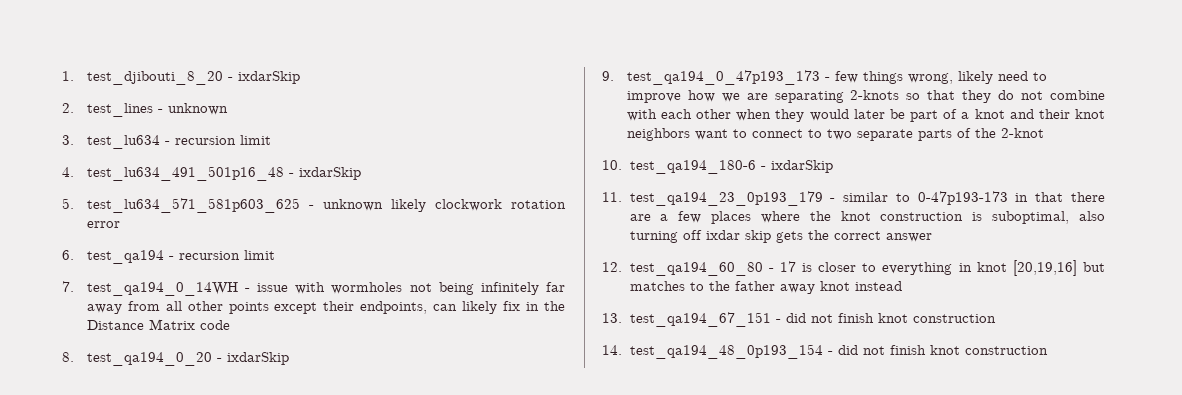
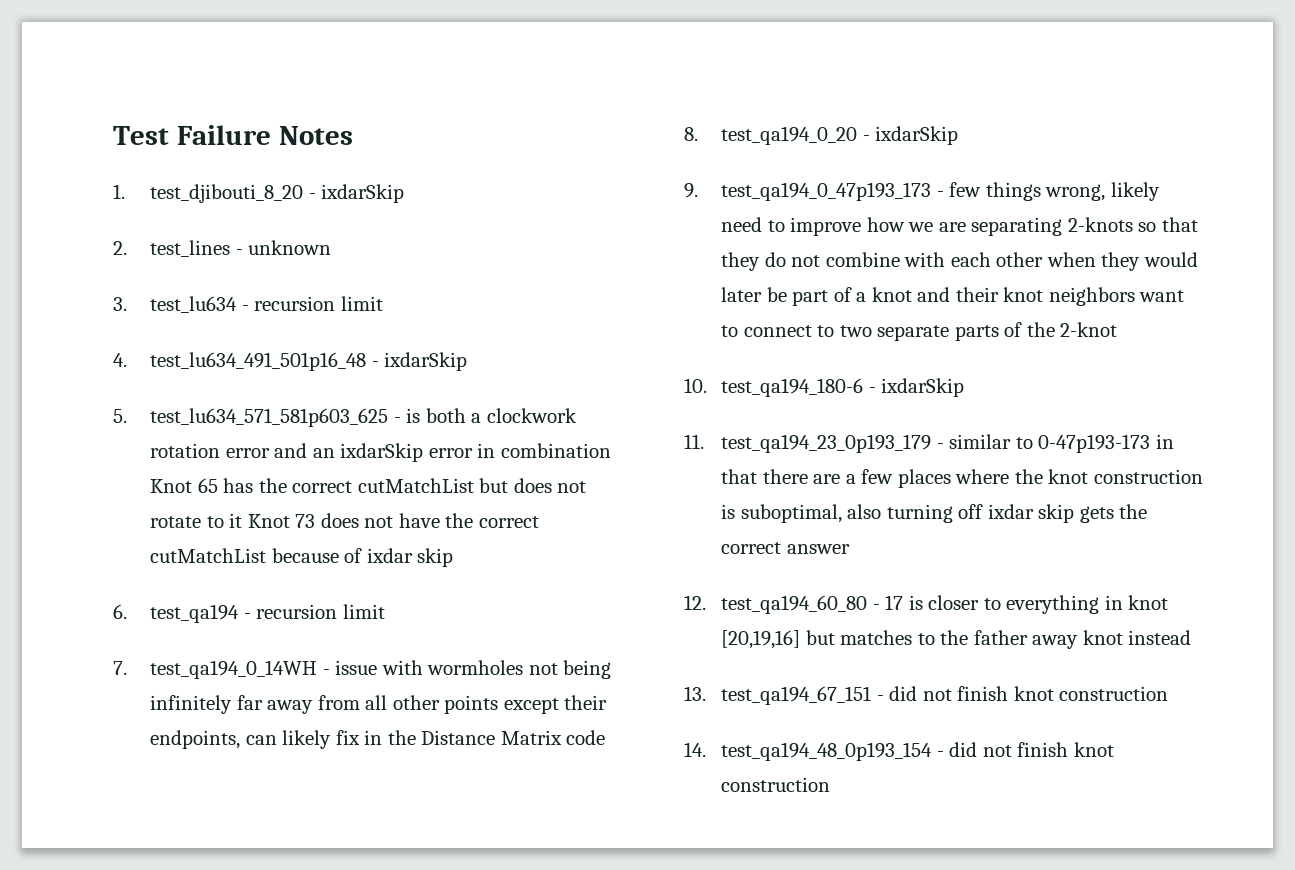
(62, 76) none -> [113,125,353,145] Test Failure Notes //
[322,199,426,212] unknown likely -> [406,408,482,423] is both a
(120, 224) none -> [274,443,611,462] [150,478,587,493] [150,513,539,528] [150,548,454,567] and an ixdarSkip error in combination Knot 65 has the correct cutMatchList but does not rotate to it Knot 73 does not have the correct cutMatchList because of ixdar skip

